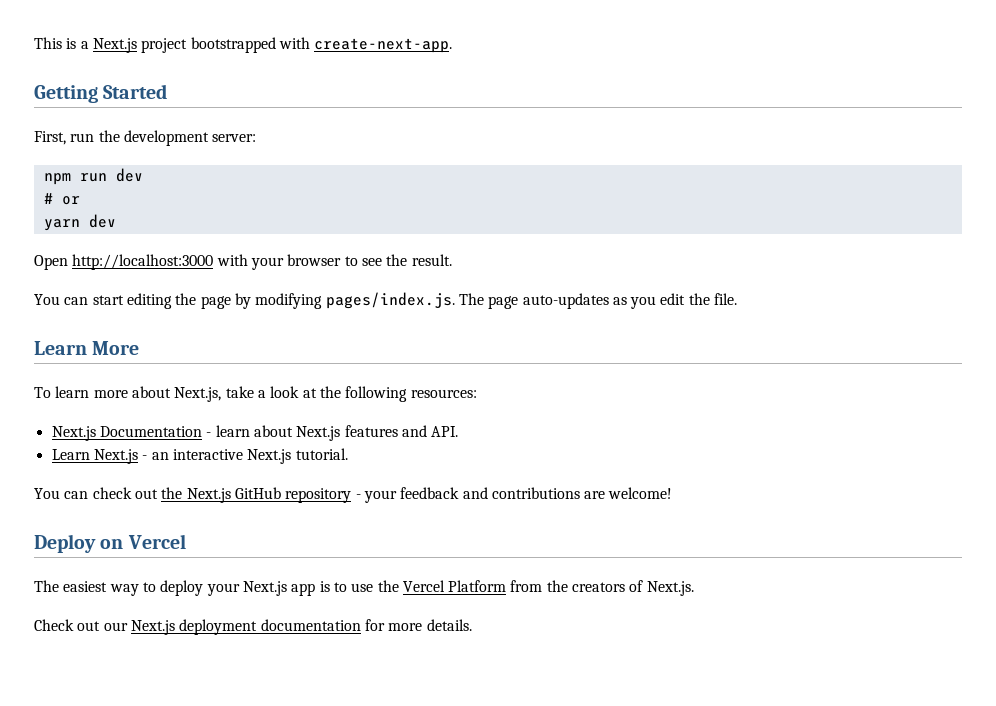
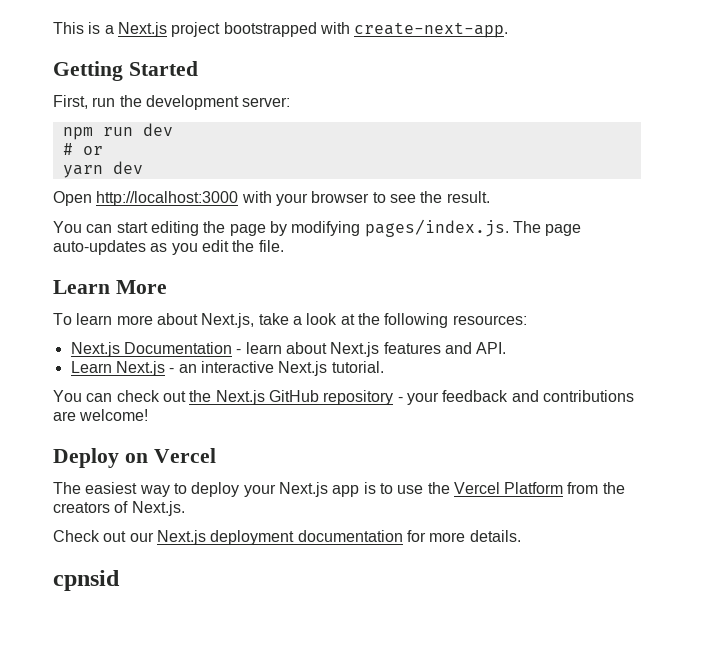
(472, 625) none -> [53,570,120,591] // cpnsid

